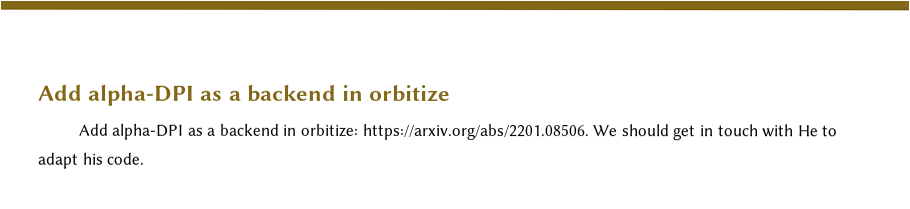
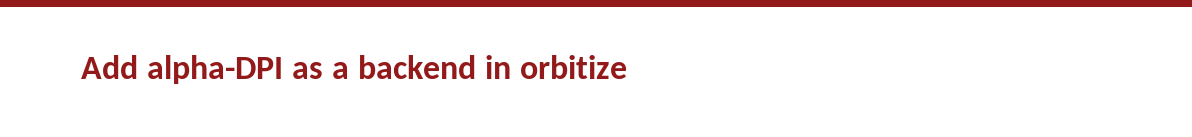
[77,123,838,141] [37,152,145,169] // Add alpha-DPI as a backend in orbitize: https://arxiv.org/abs/2201.08506. We should get in touch with He to adapt his code. -> (628, 67) none

